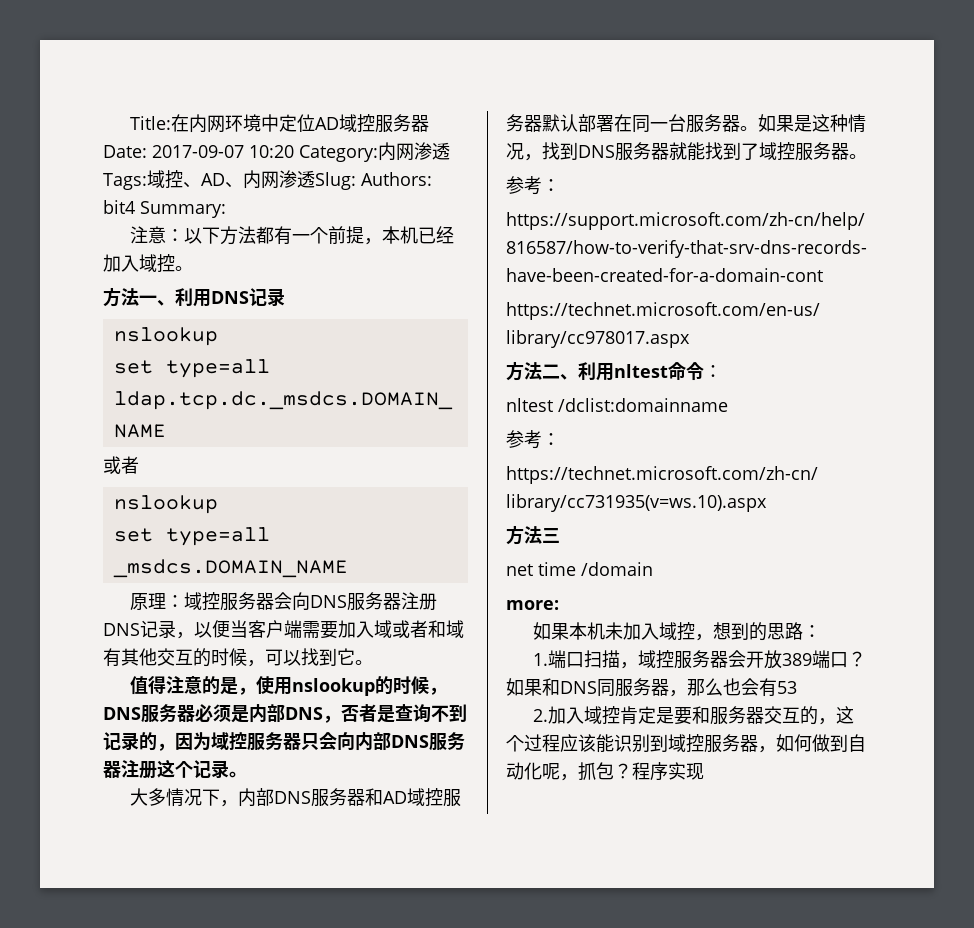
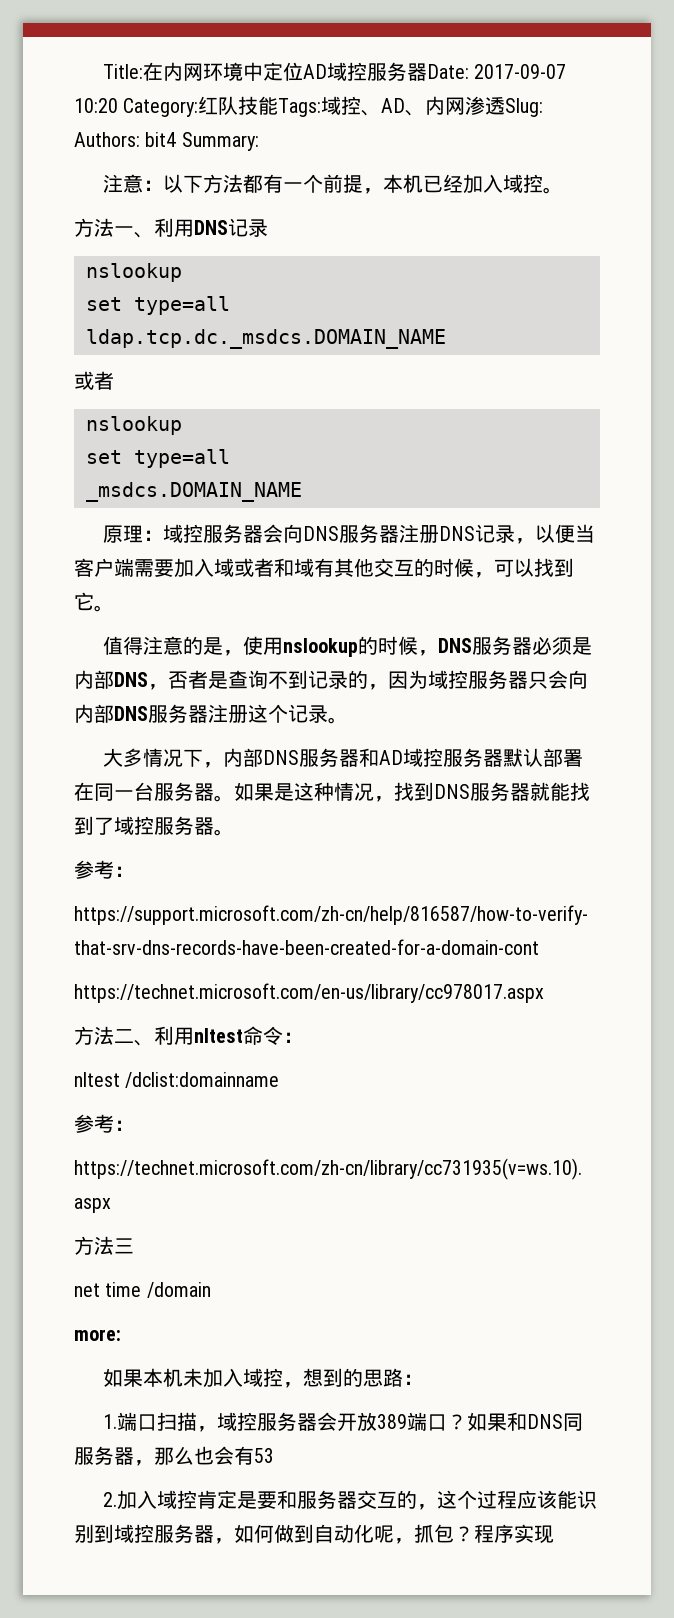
[378,142,450,161] 内网渗透 -> [198,96,279,115] 红队技能

